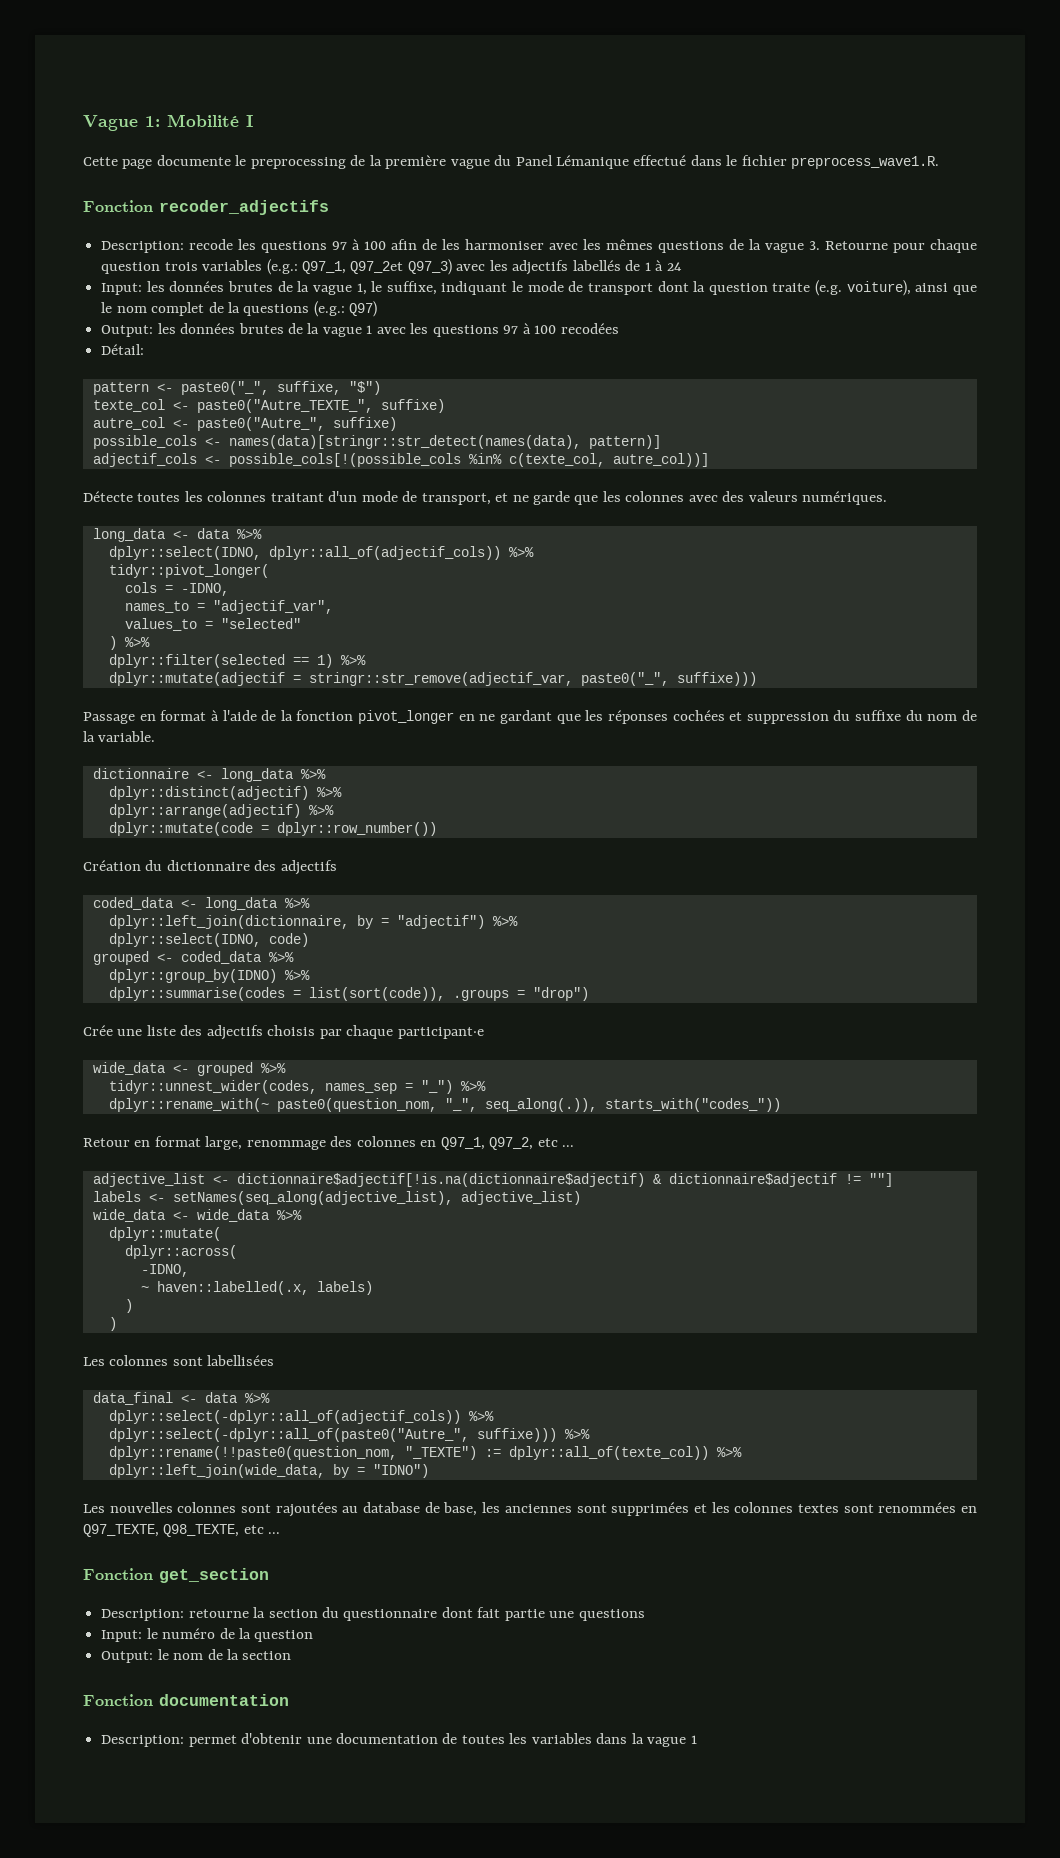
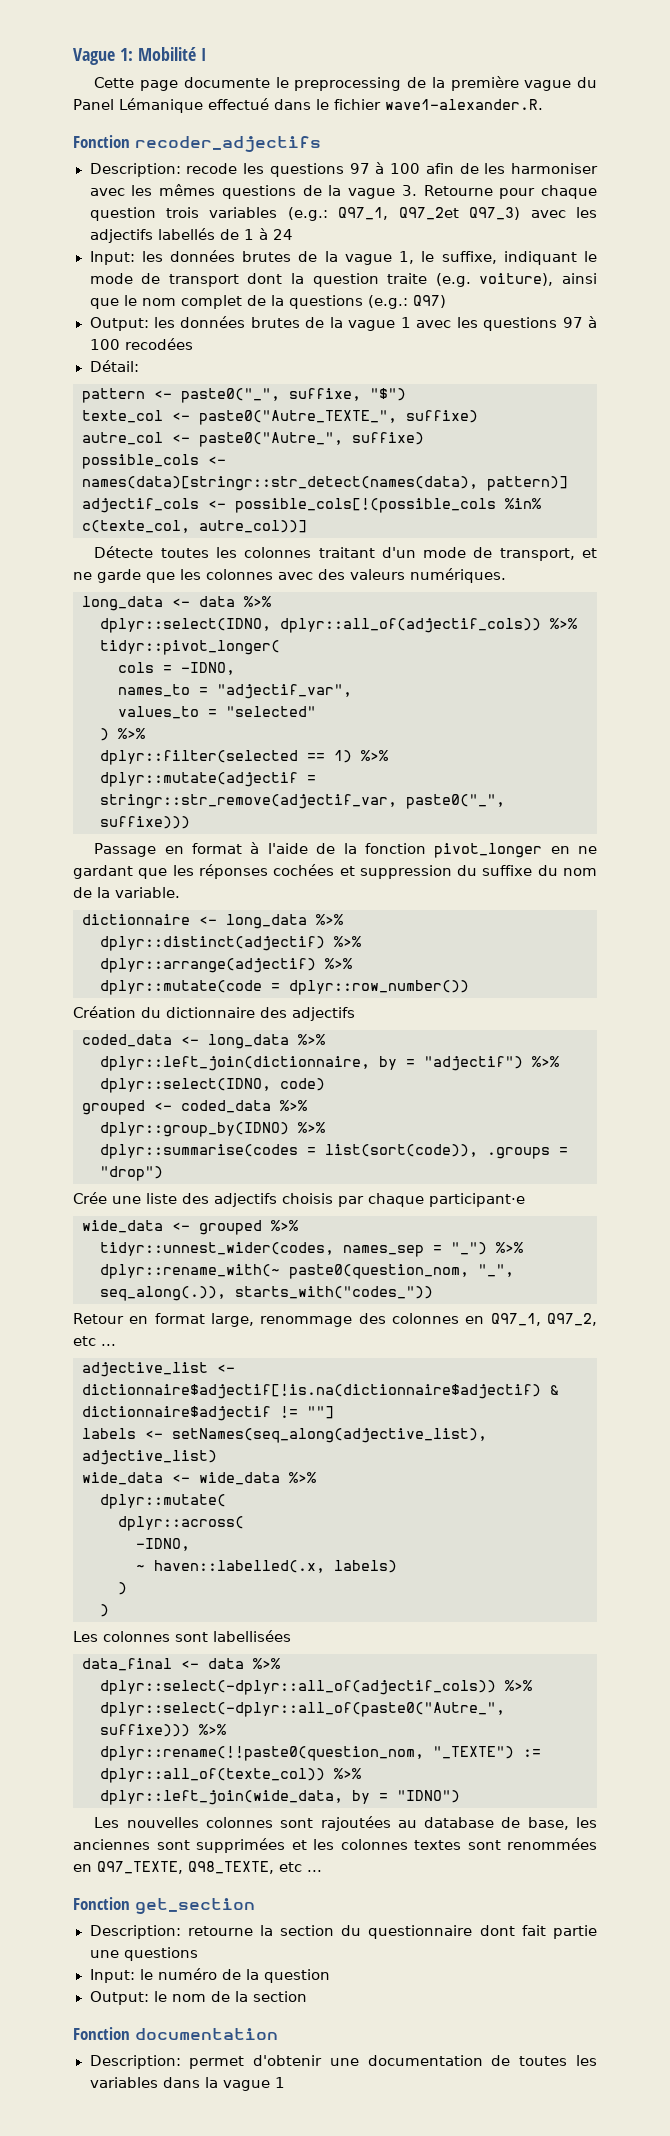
[791,156,940,169] preprocess_wave1.R. -> [385,99,543,110] wave1-alexander.R.

